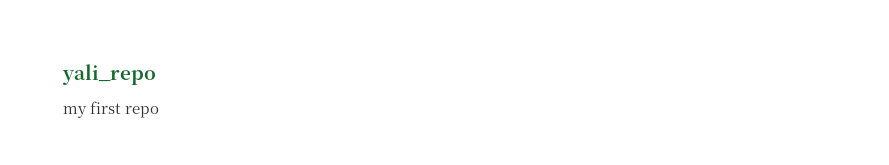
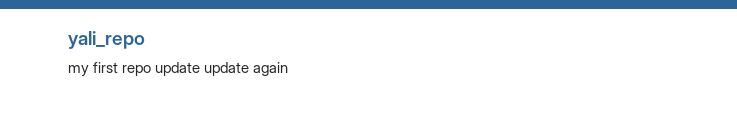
(160, 112) none -> [155,62,289,76] update update again

